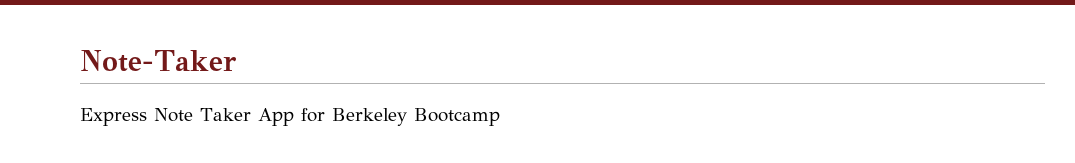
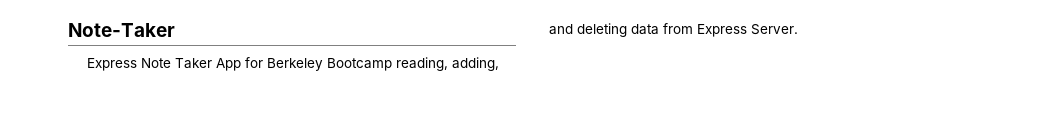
(500, 117) none -> [396,57,500,71] [549,23,798,37] reading, adding, and deleting data from Express Server.

